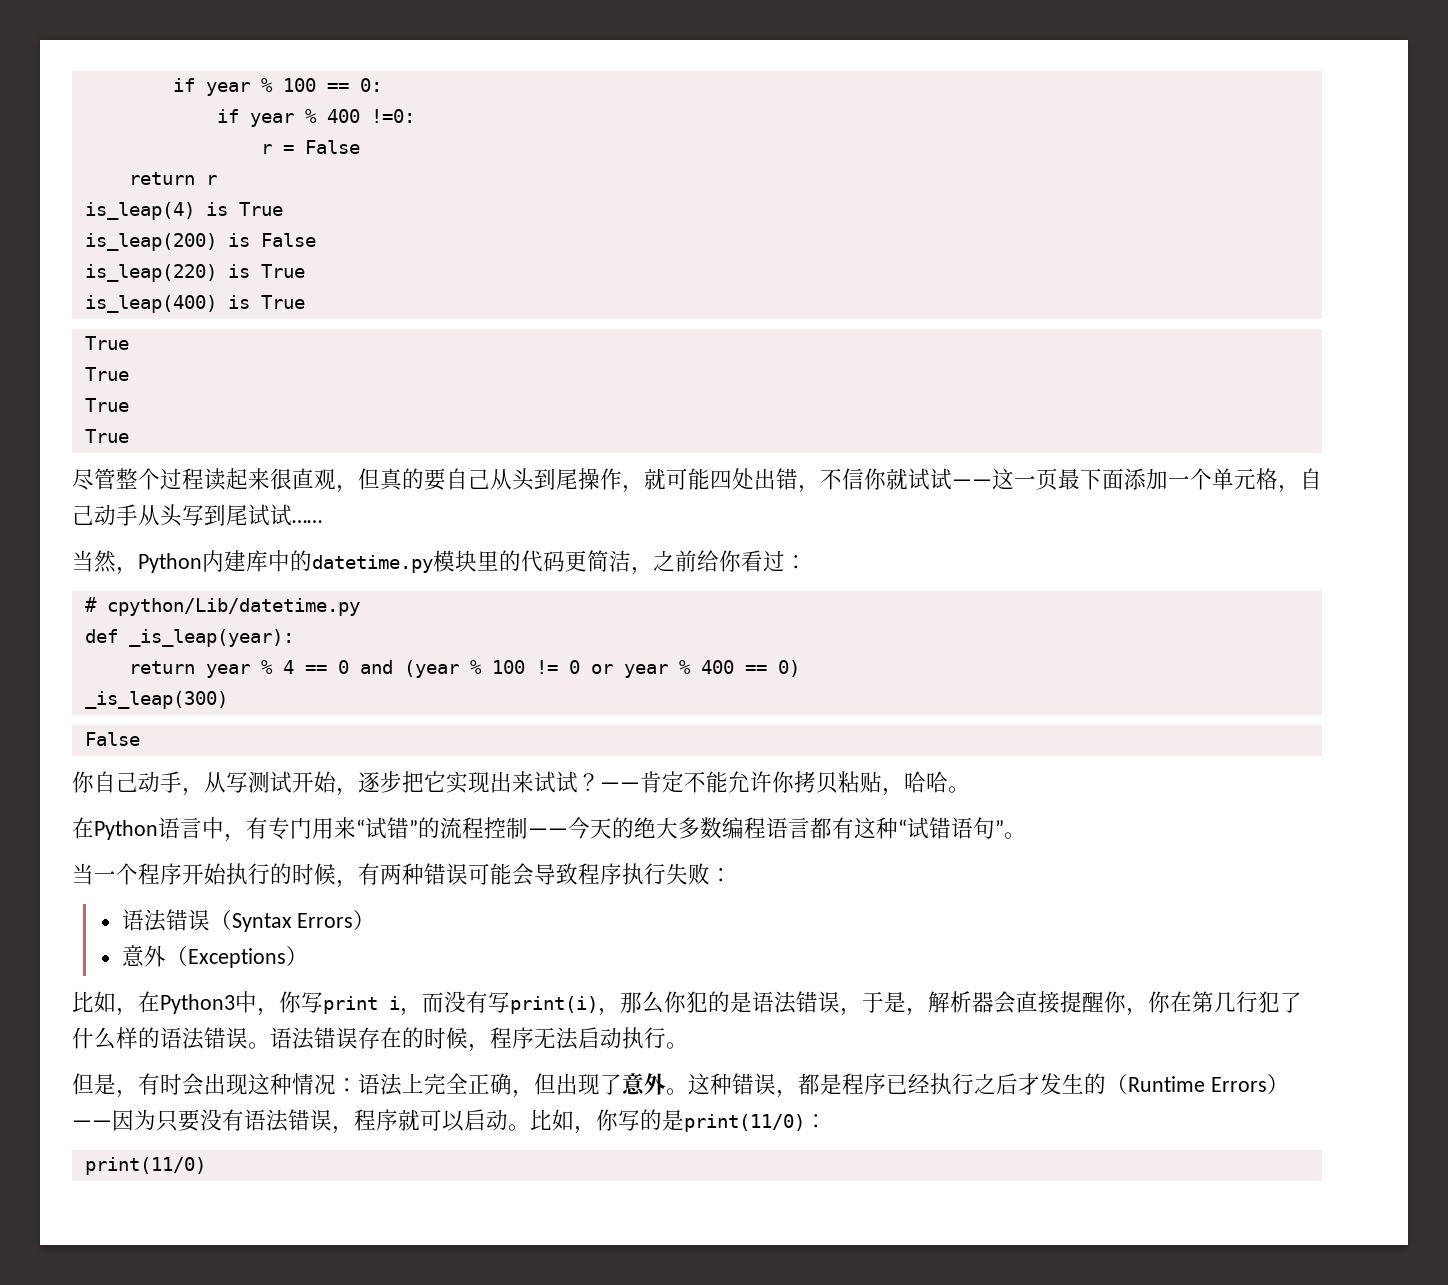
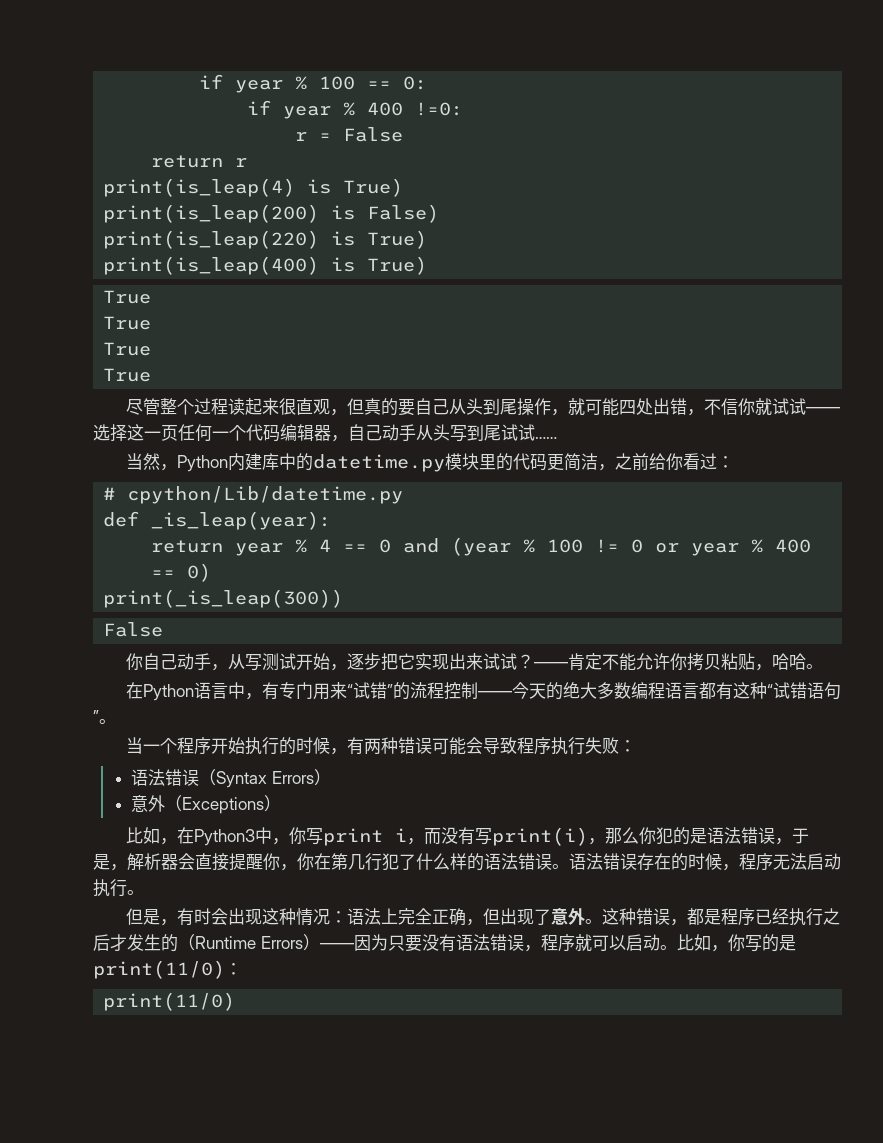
[84,202,283,220] [84,233,316,251] [84,264,305,282] [84,295,305,313] is_leap(4) is True // is_leap(200) is False // is_leap(220) is True // is_leap(400) is True -> [103,178,404,197] [103,204,440,223] [103,230,428,249] [103,256,428,275] print(is_leap(4) is True) // print(is_leap(200) is False) // print(is_leap(220) is True) // print(is_leap(400) is True)
[992,468,1278,490] 这一页最下面添加一个单元格 -> [93,424,331,442] 选择这一页任何一个代码编辑器
[84,691,228,709] _is_leap(300) -> [103,589,344,608] print(_is_leap(300))

